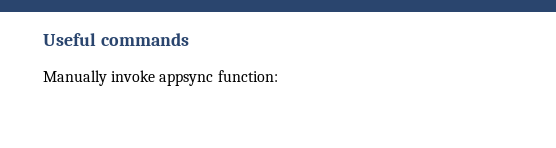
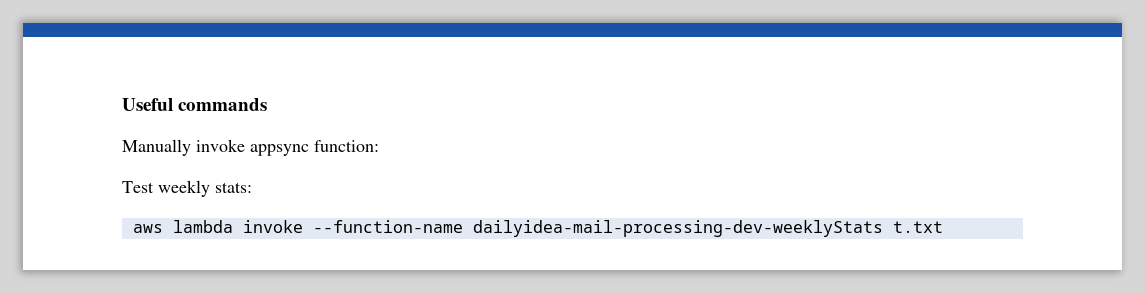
(278, 76) none -> [122,180,252,197] [132,220,943,237] // Test weekly stats: // aws lambda invoke --function-name dailyidea-mail-processing-dev-weeklyStats t.txt

